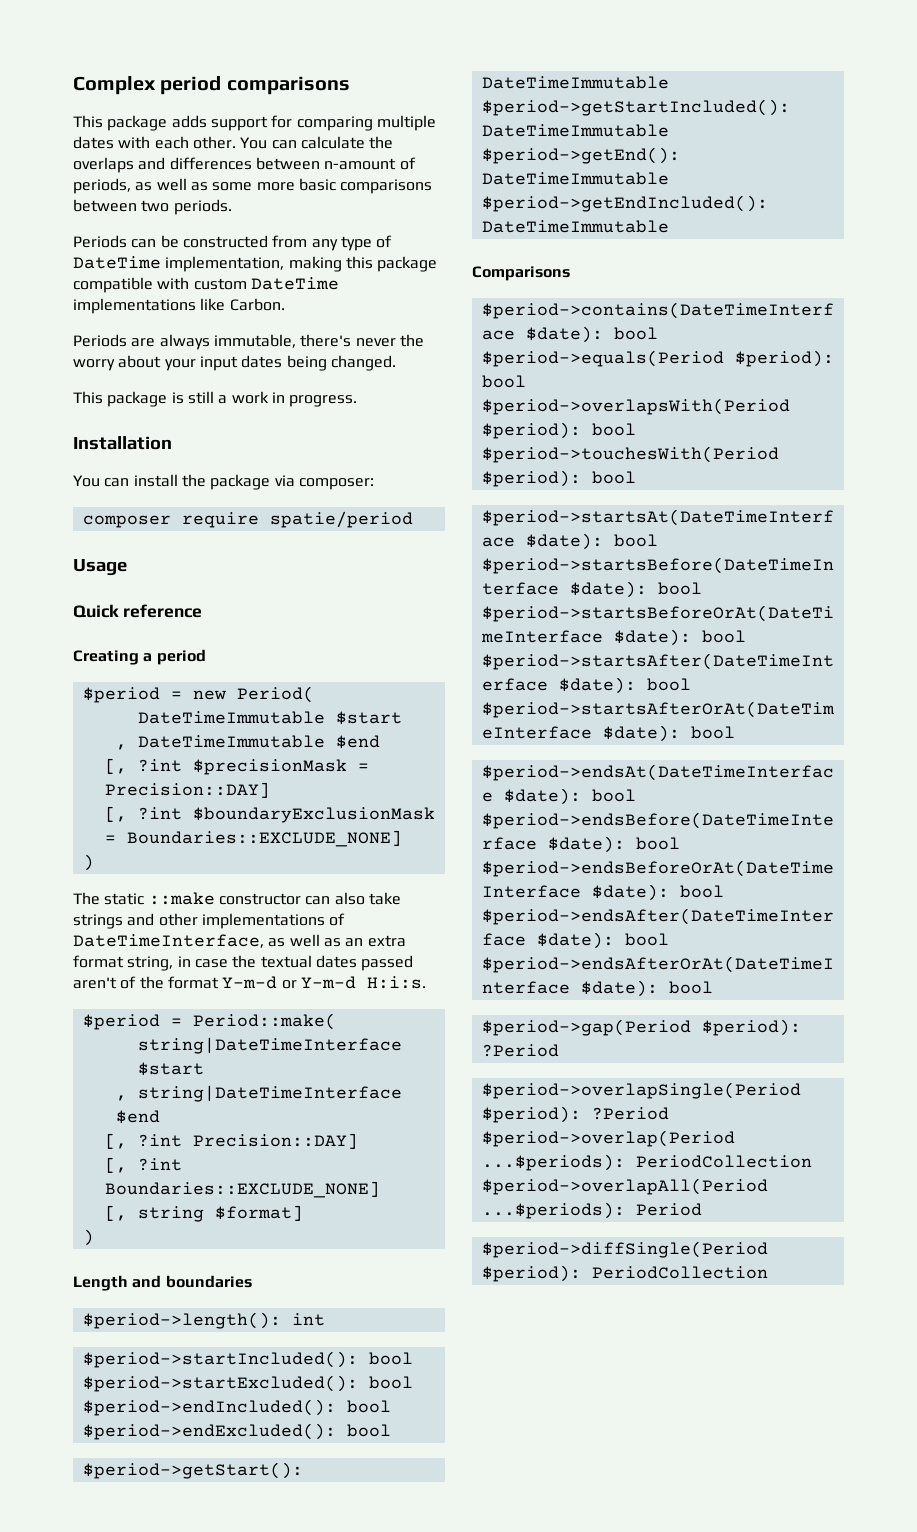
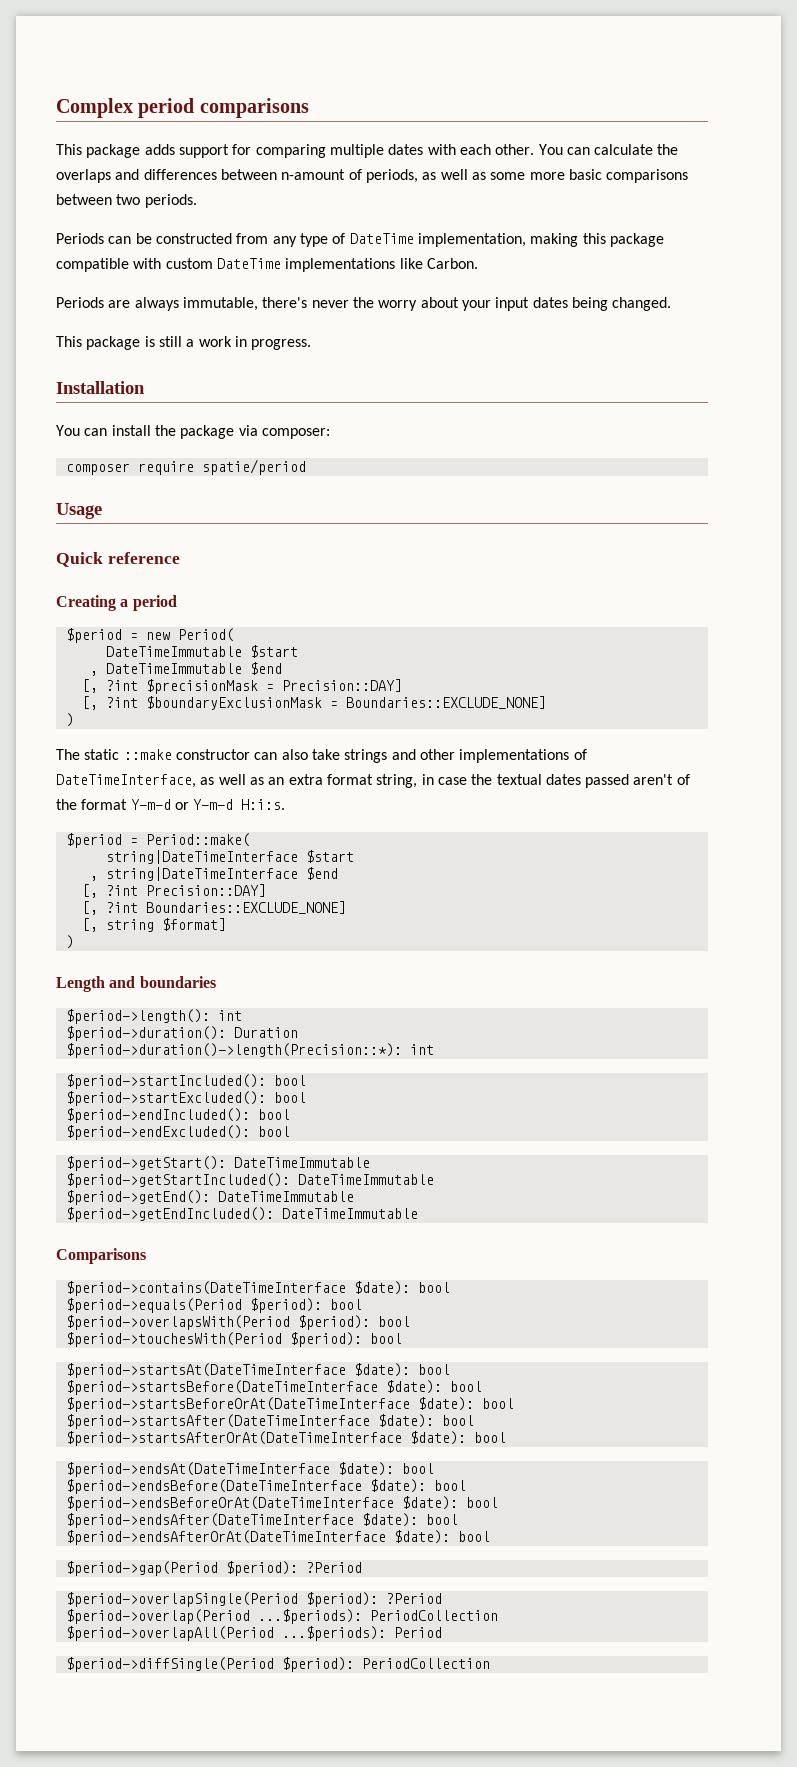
(325, 1319) none -> [65,1026,298,1041] [65,1043,434,1058] // $period->duration(): Duration // $period->duration()->length(Precision::*): int

